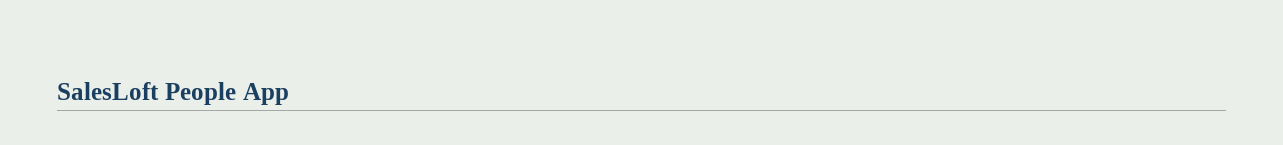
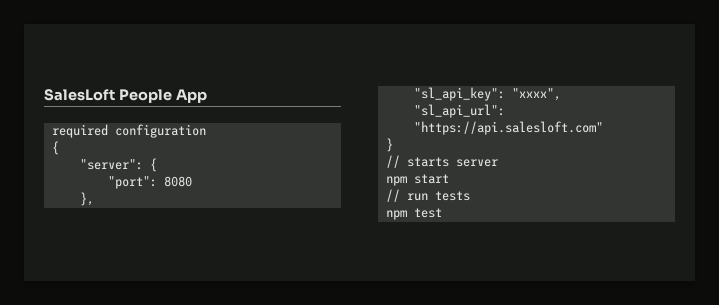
(289, 94) none -> [51,124,206,138] [51,141,59,155] [79,158,157,172] [107,176,192,189] [79,192,94,206] [413,87,561,101] [413,104,505,118] [413,121,603,135] [385,138,393,152] [385,155,498,168] [385,174,449,186] [385,189,470,202] [385,208,442,220] // required configuration // { // "server": { // "port": 8080 // }, // "sl_api_key": "xxxx", // "sl_api_url": "https://api.salesloft.com" // } // // starts server // npm start // // run tests // npm test

